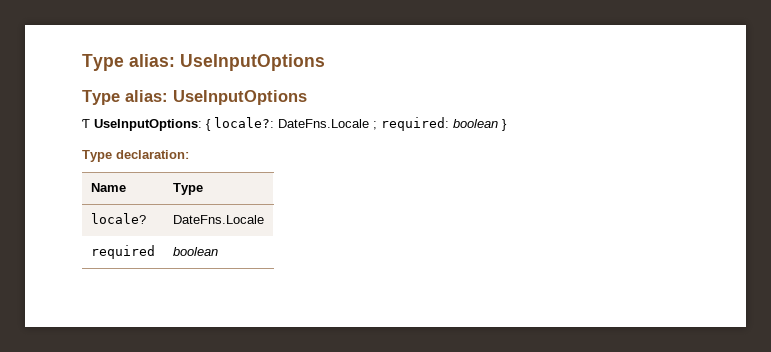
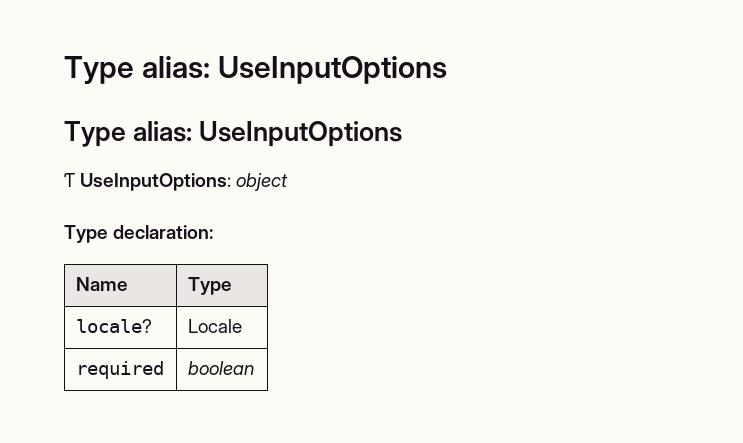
[206,117,507,131] { locale?: DateFns.Locale ; required: boolean } -> [236,173,289,191] object
[172,215,264,224] DateFns.Locale -> [187,319,242,333] Locale

